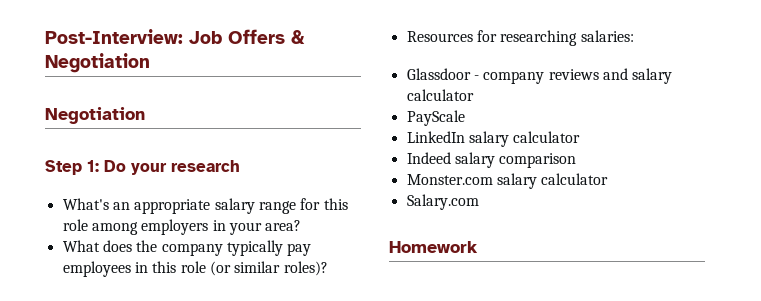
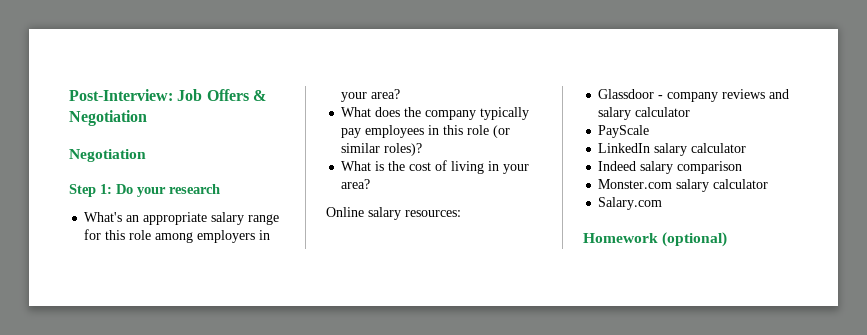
[406,30,634,46] Resources for researching salaries: -> [341,160,530,174] [341,179,371,189] [326,207,461,220] What is the cost of living in your area? // Online salary resources:
(478, 247) none -> [662,232,728,247] (optional)

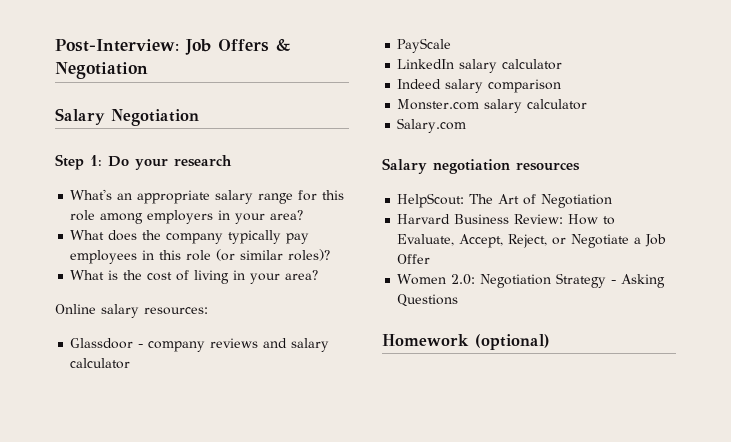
(147, 118) none -> [55,108,105,125] Salary
(663, 203) none -> [382,158,580,174] [397,193,613,208] [397,214,616,225] [397,234,667,248] [397,254,431,264] [397,273,666,288] [397,294,459,307] // Salary negotiation resources // HelpScout: The Art of Negotiation // Harvard Business Review: How to Evaluate, Accept, Reject, or Negotiate a Job Offer // Women 2.0: Negotiation Strategy - Asking Questions

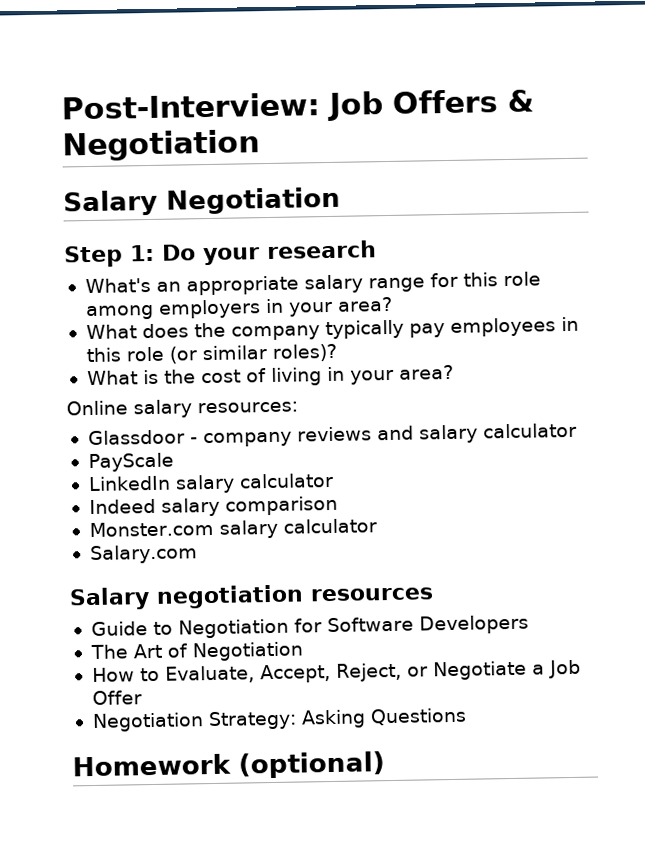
[397,193,465,208] HelpScout: -> [90,614,529,639] Guide to Negotiation for Software Developers //
[397,214,564,224] Harvard Business Review: -> (303, 651) none
[397,273,617,288] Women 2.0: Negotiation Strategy - -> [91,710,297,733] Negotiation Strategy:

